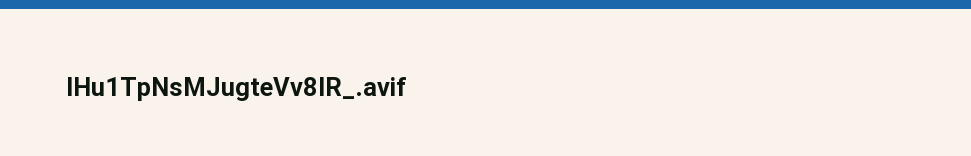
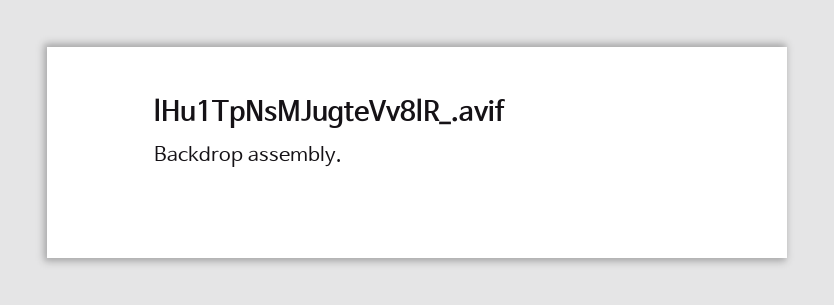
(407, 89) none -> [154,146,343,167] // Backdrop assembly.

